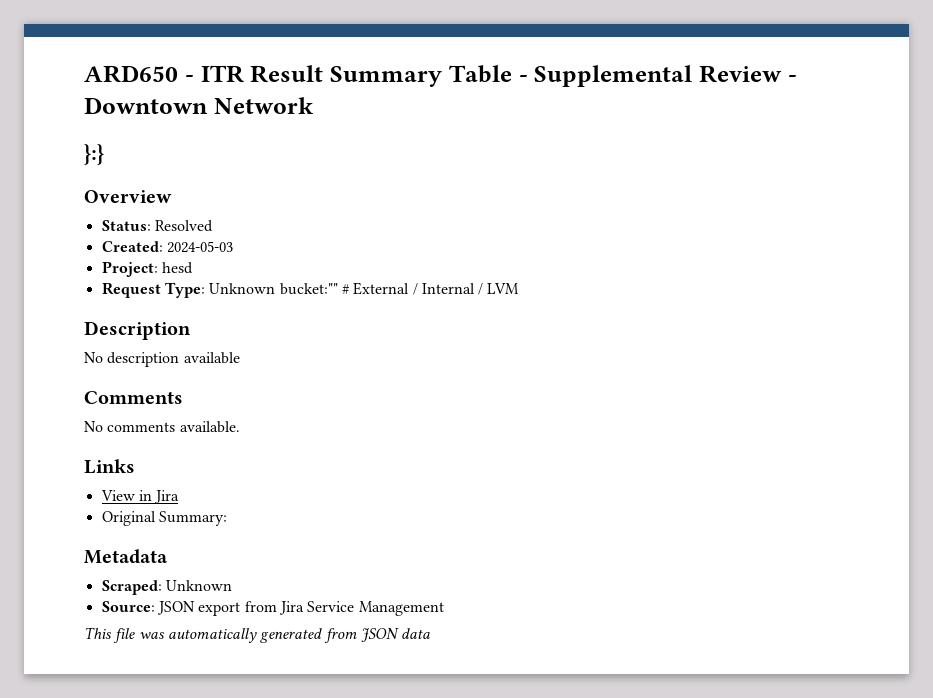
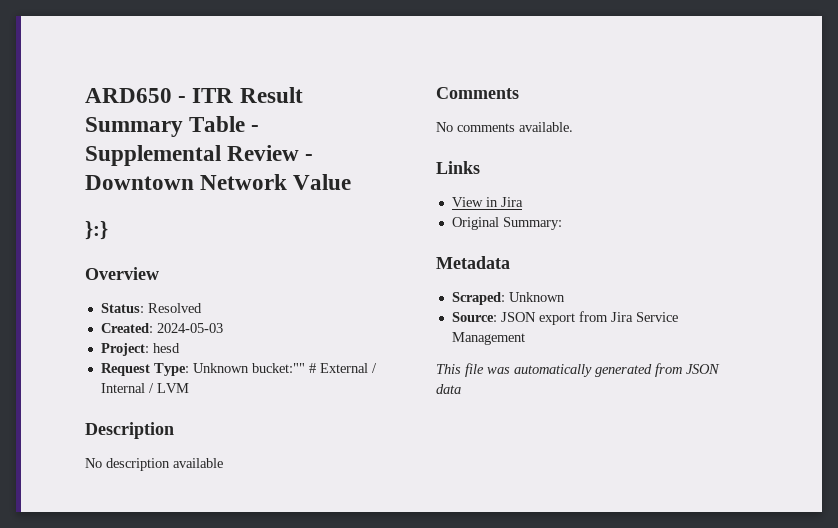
(314, 105) none -> [293,174,352,190] Value

